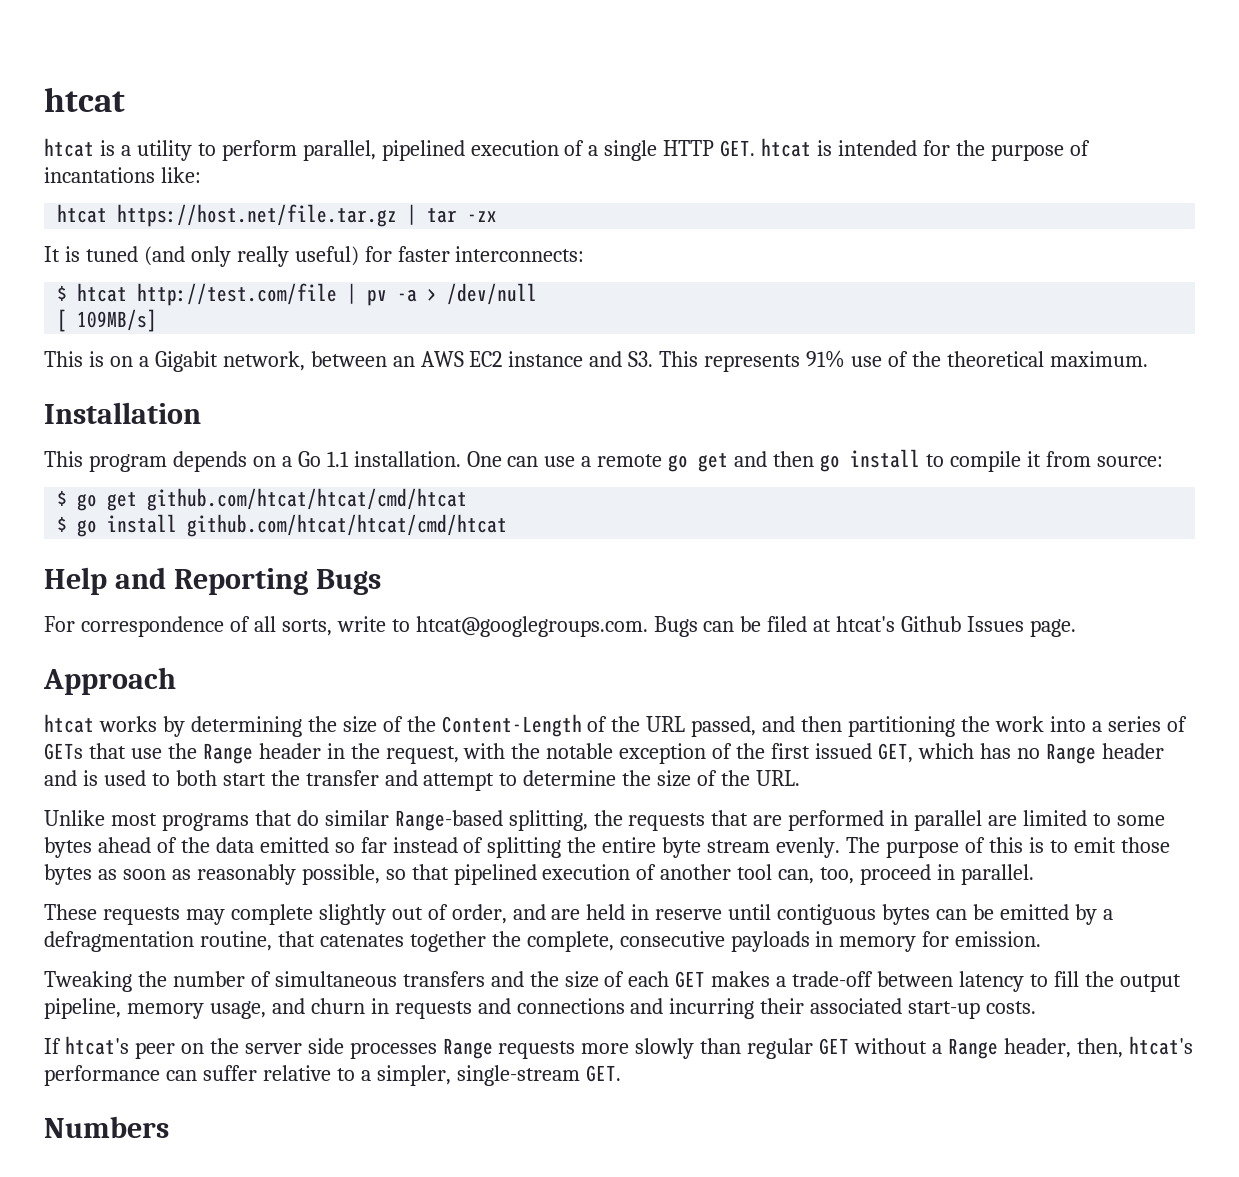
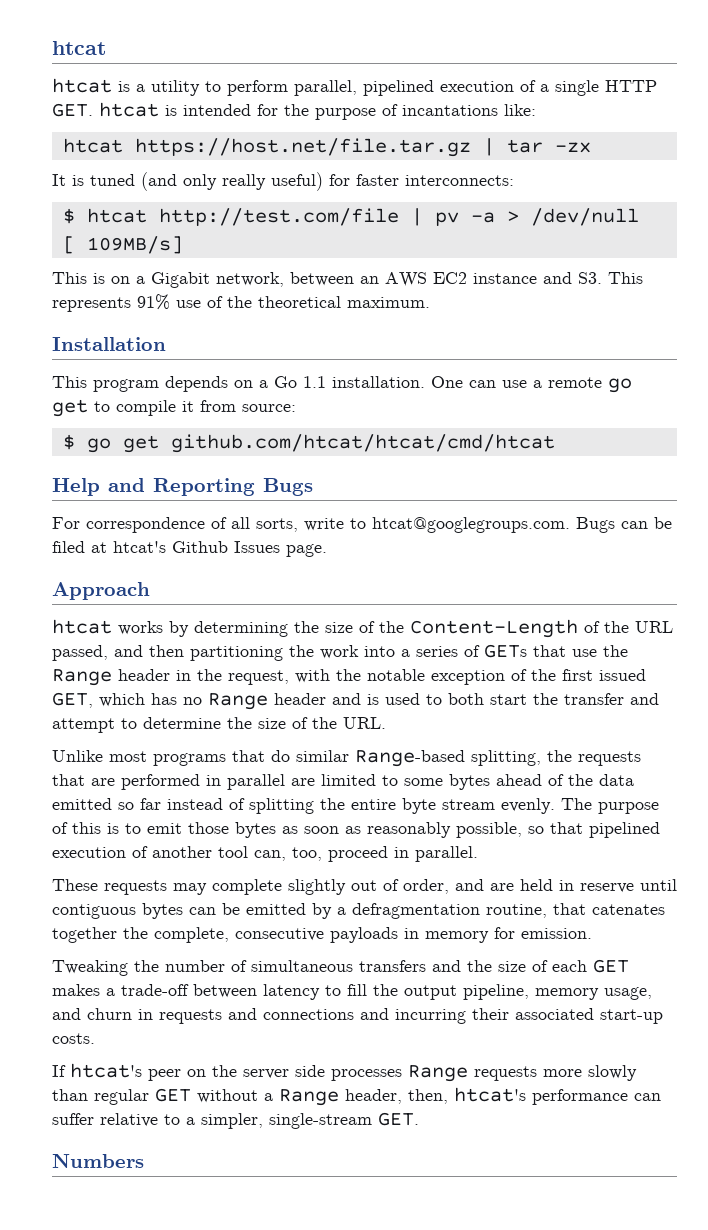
[734,449,921,472] and then go install -> (88, 408) none
[57,514,508,537] // $ go install github.com/htcat/htcat/cmd/htcat -> (555, 443) none

